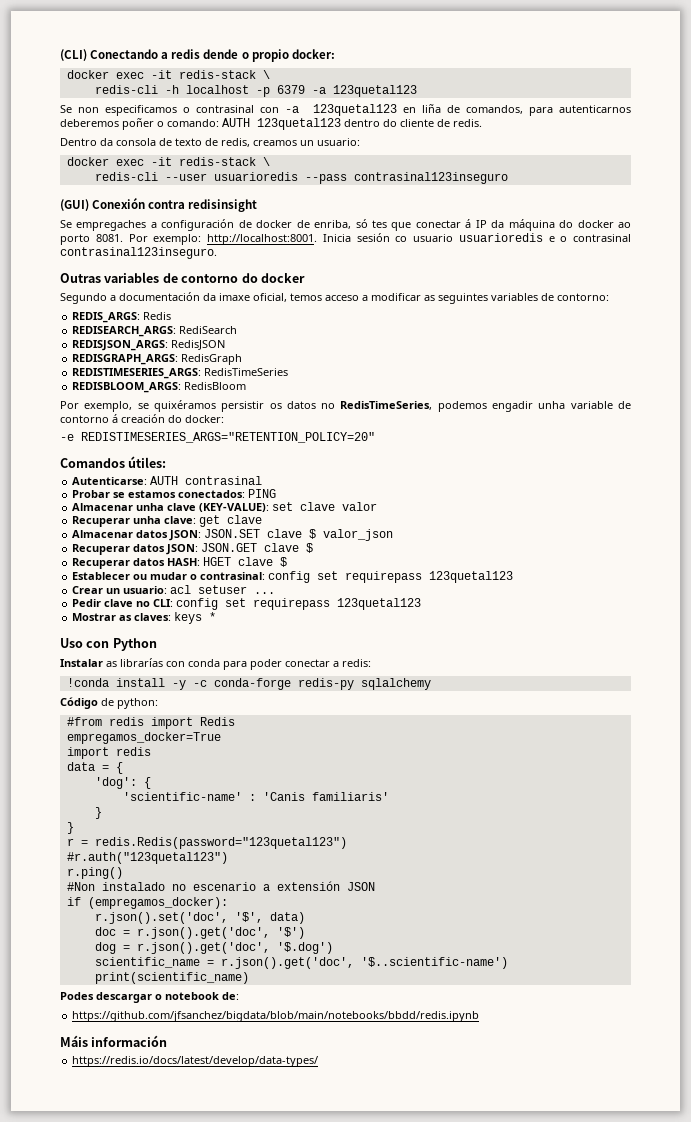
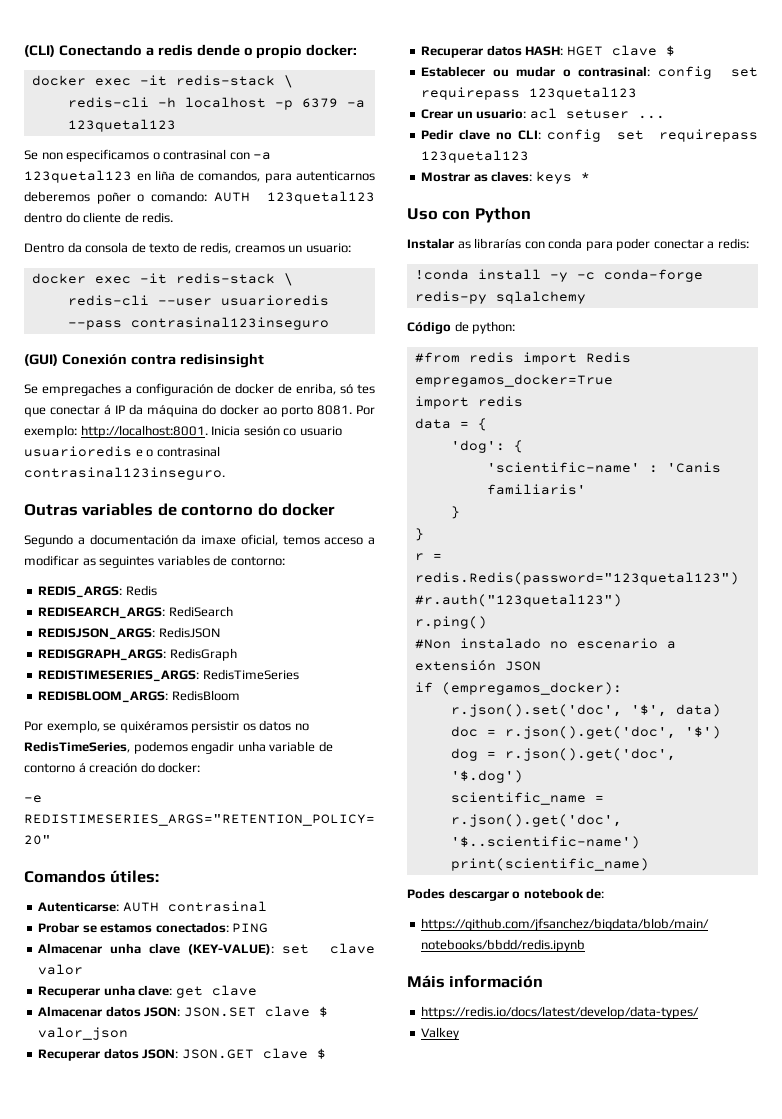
(319, 1061) none -> [421,1027,460,1040] // Valkey

